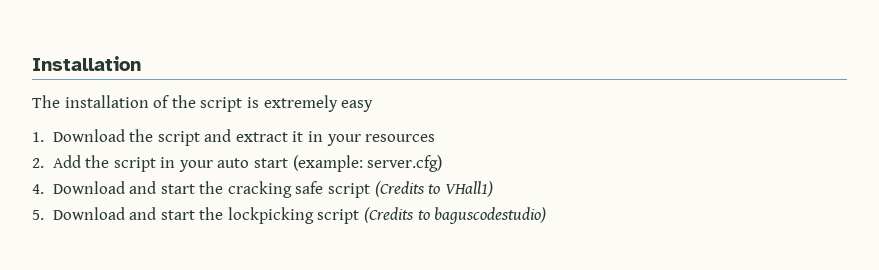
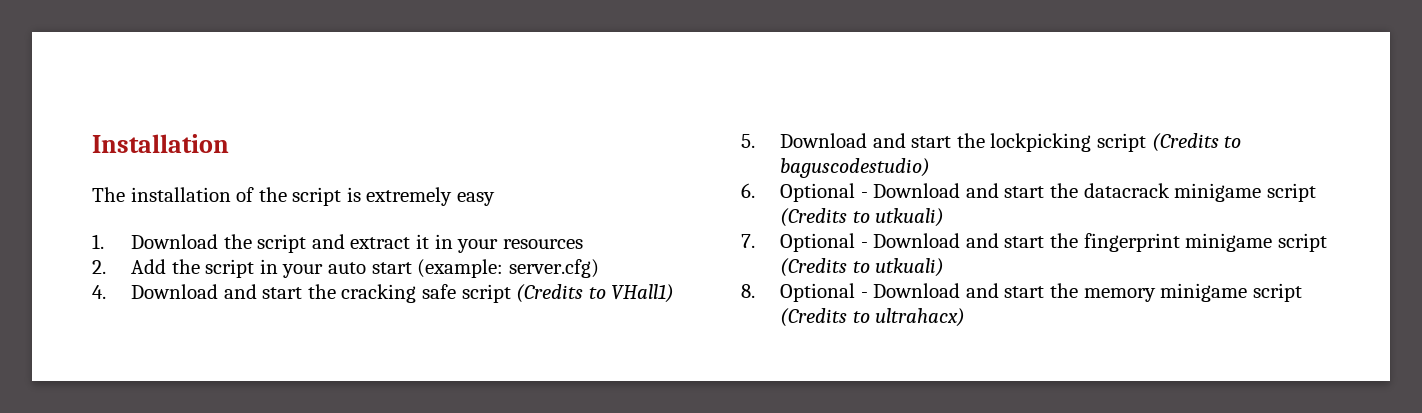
(547, 215) none -> [741,183,1316,202] [780,208,945,227] [741,233,1327,252] [780,258,945,277] [741,283,1302,302] [780,308,966,327] // 6. Optional - Download and start the datacrack minigame script (Credits to utkuali) // 7. Optional - Download and start the fingerprint minigame script (Credits to utkuali) // 8. Optional - Download and start the memory minigame script (Credits to ultrahacx)

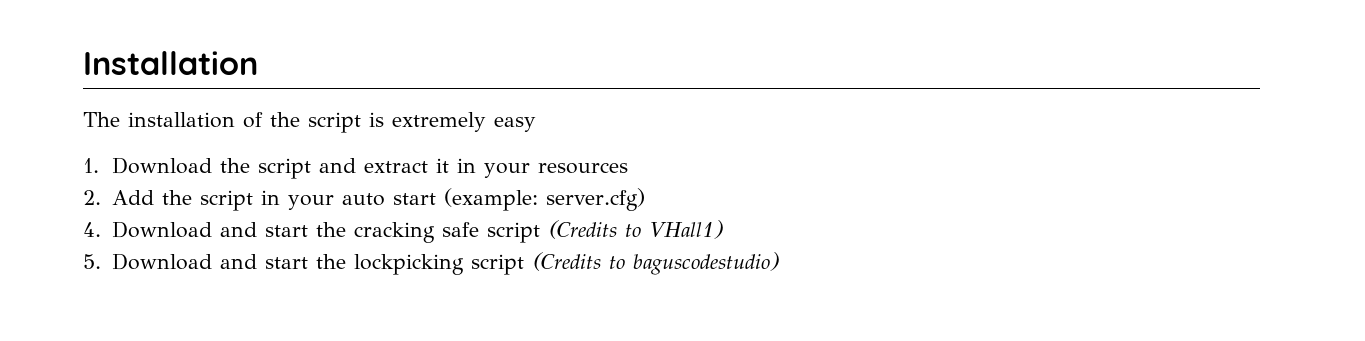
[741,183,1316,202] [780,208,945,227] [741,233,1327,252] [780,258,945,277] [741,283,1302,302] [780,308,966,327] // 6. Optional - Download and start the datacrack minigame script (Credits to utkuali) // 7. Optional - Download and start the fingerprint minigame script (Credits to utkuali) // 8. Optional - Download and start the memory minigame script (Credits to ultrahacx) -> (780, 263) none

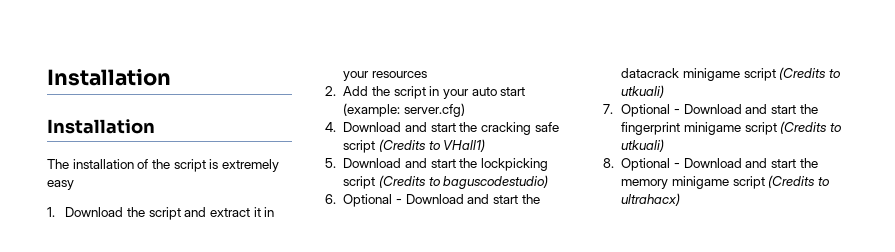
[83,51,258,75] Installation -> [47,68,171,86] [47,119,155,134] Installation // Installation
(780, 263) none -> [325,194,540,207] [621,67,841,81] [621,85,665,98] [603,104,818,117] [621,121,842,135] [621,139,665,152] [603,158,818,171] [621,175,830,189] [621,193,681,206] // 6. Optional - Download and start the datacrack minigame script (Credits to utkuali) // 7. Optional - Download and start the fingerprint minigame script (Credits to utkuali) // 8. Optional - Download and start the memory minigame script (Credits to ultrahacx)

